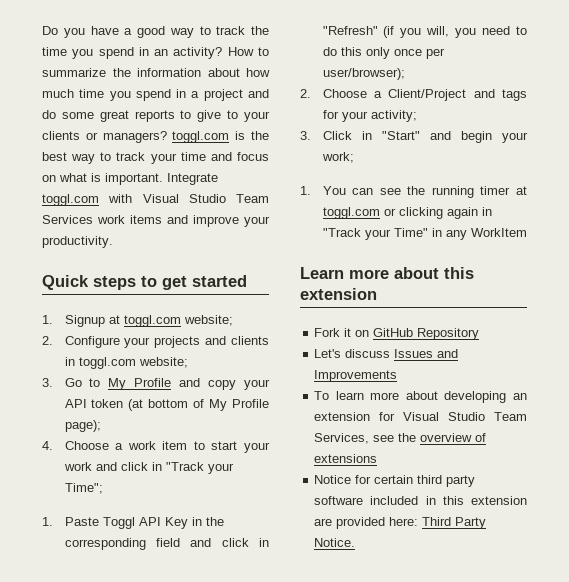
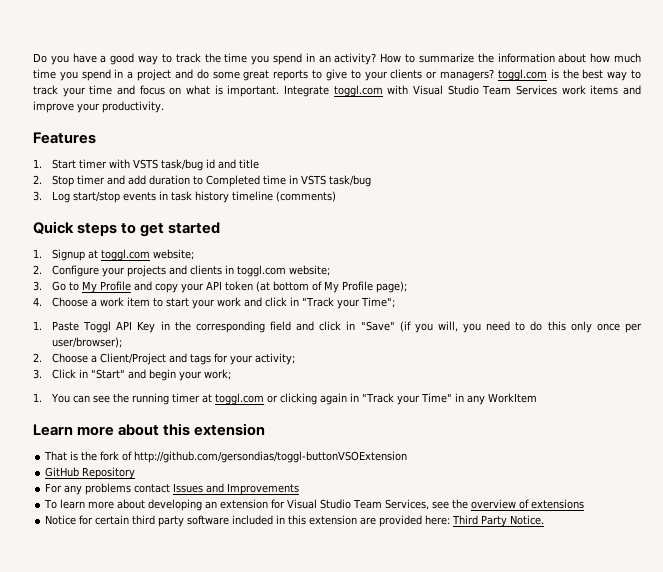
(113, 242) none -> [33,132,96,144] [33,159,260,171] [33,175,372,187] [33,191,337,203] // Features // 1. Start timer with VSTS task/bug id and title // 2. Stop timer and add duration to Completed time in VSTS task/bug // 3. Log start/stop events in task history timeline (comments)
[322,26,378,35] "Refresh" -> [360,321,395,331] "Save"
[314,328,480,340] [314,349,391,358] Fork it on GitHub Repository // Let's discuss -> [44,451,408,463] [45,467,136,479] [45,483,171,495] That is the fork of http://github.com/gersondias/toggl-buttonVSOExtension // GitHub Repository // For any problems contact

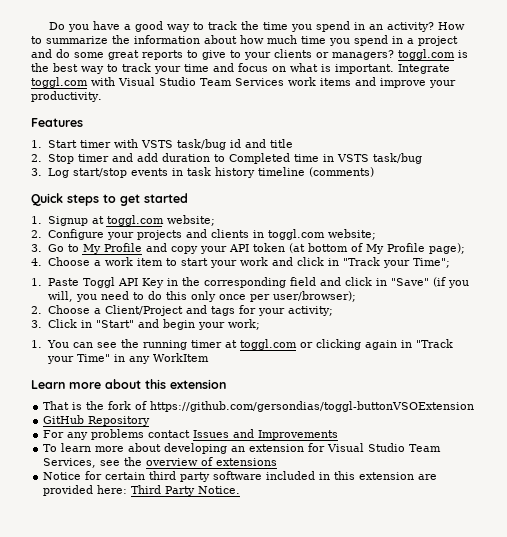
[134,451,408,463] http://github.com/gersondias/toggl-buttonVSOExtension -> [150,401,475,412] https://github.com/gersondias/toggl-buttonVSOExtension

